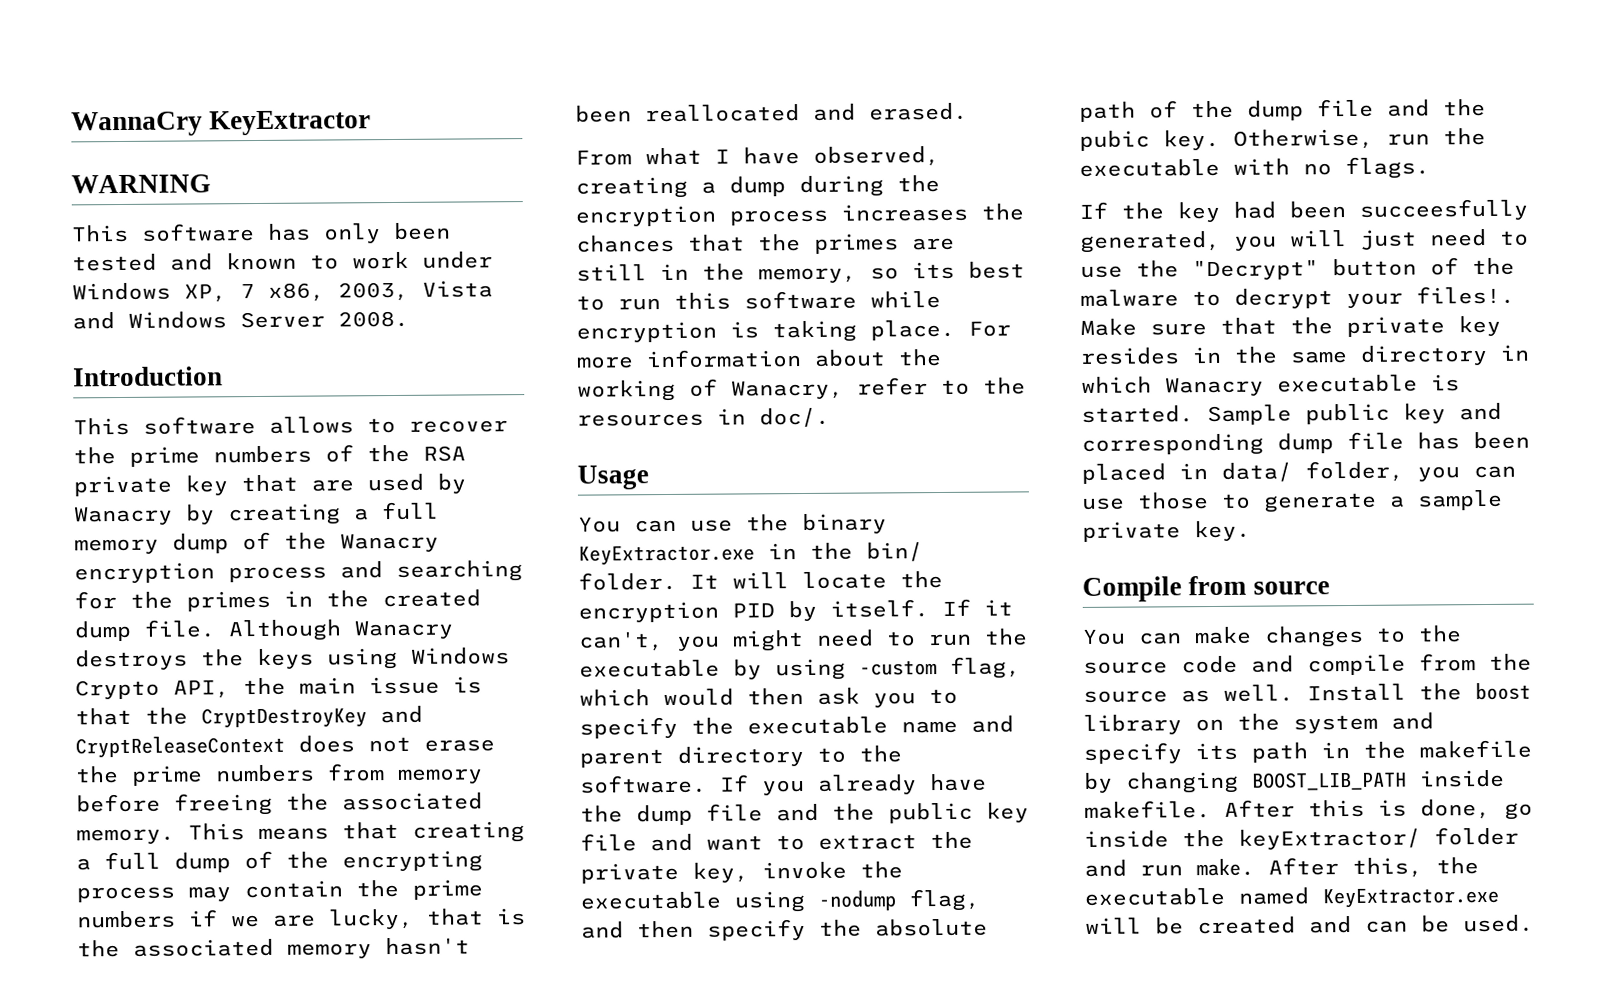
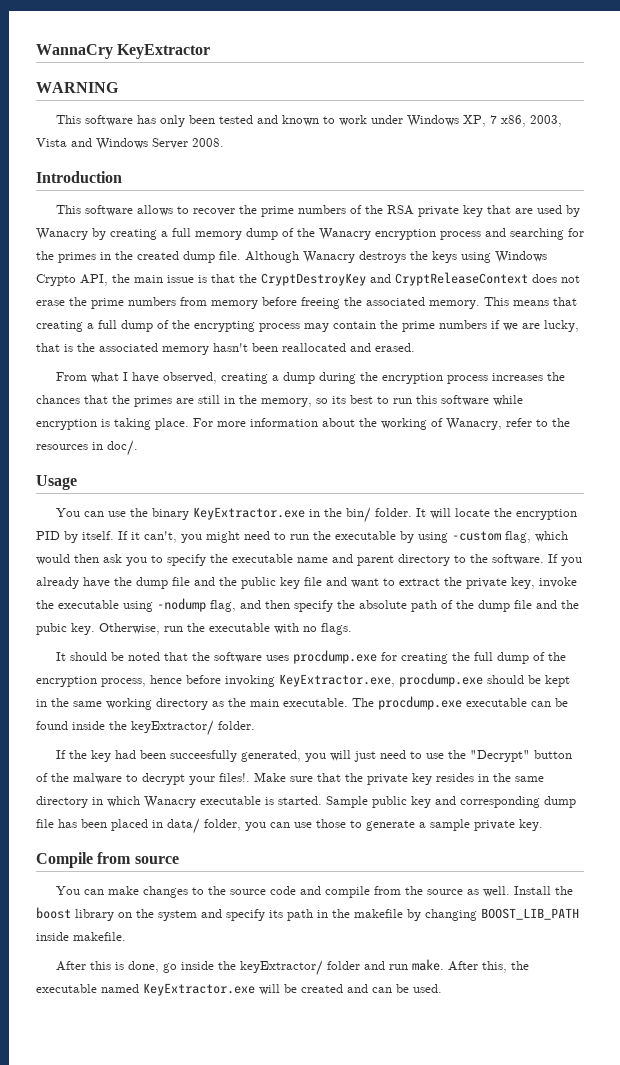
(1430, 168) none -> [56,650,567,664] [36,673,570,687] [36,696,568,710] [36,720,255,736] // It should be noted that the software uses procdump.exe for creating the full dump of the encryption process, hence before invoking KeyExtractor.exe, procdump.exe should be kept in the same working directory as the main executable. The procdump.exe executable can be found inside the keyExtractor/ folder.
(1211, 809) none -> (126, 936) //

